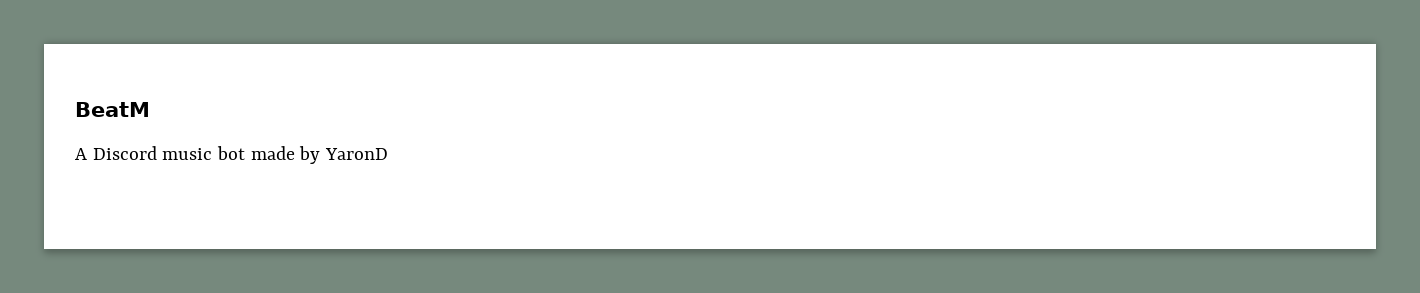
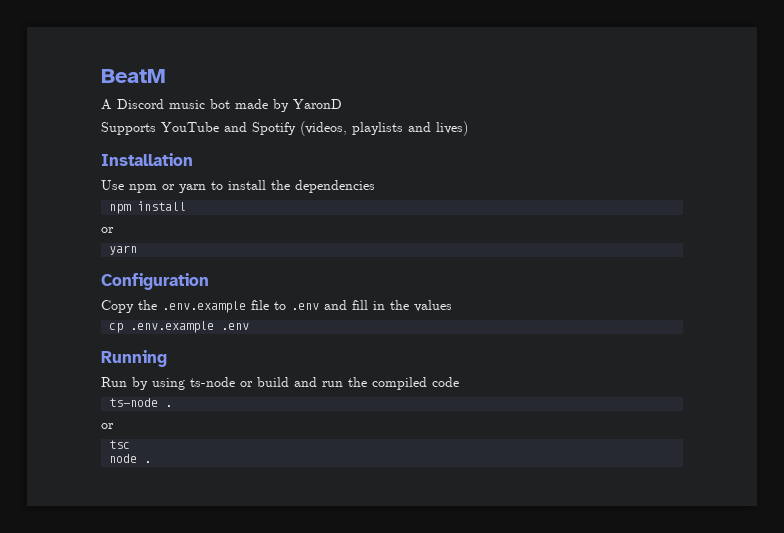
(389, 154) none -> [101,121,468,136] [101,153,193,166] [101,180,375,193] [109,201,187,214] [101,227,114,233] [109,245,138,255] [101,273,209,290] [101,300,452,313] [109,321,250,333] [101,350,167,367] [101,377,459,390] [109,398,173,407] [101,423,114,429] [109,440,131,449] [109,454,152,463] // Supports YouTube and Spotify (videos, playlists and lives) // Installation // Use npm or yarn to install the dependencies // npm install // or // yarn // Configuration // Copy the .env.example file to .env and fill in the values // cp .env.example .env // Running // Run by using ts-node or build and run the compiled code // ts-node . // or // tsc // node .

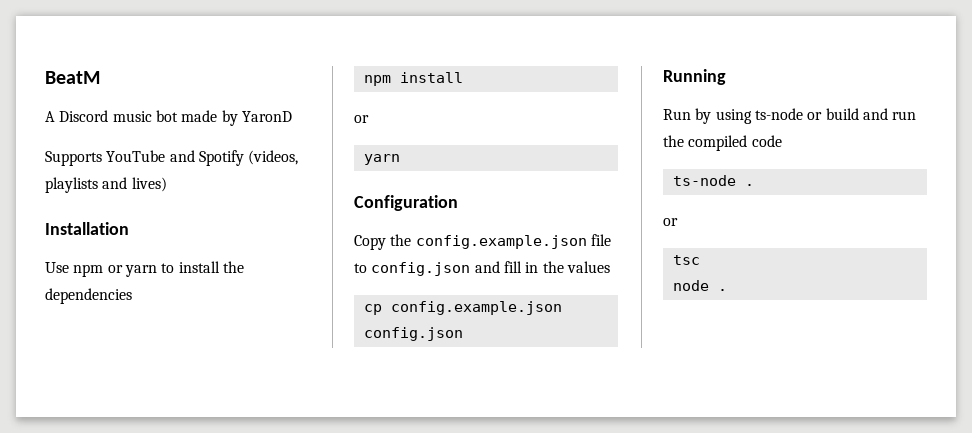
[162,301,246,313] .env.example -> [415,235,587,249] config.example.json
[291,303,319,310] .env -> [371,262,471,276] config.json
[130,321,250,333] .env.example .env -> [390,301,562,315] [363,327,463,341] config.example.json config.json

